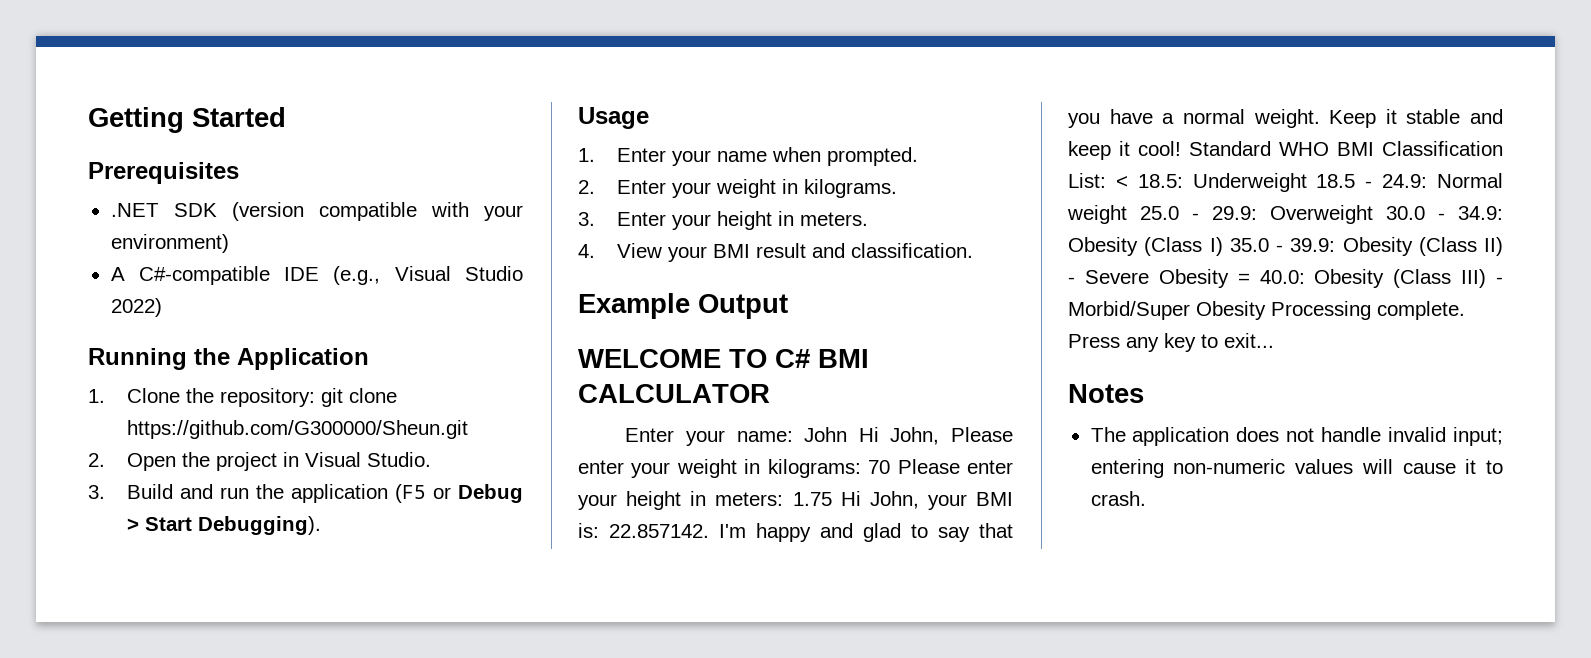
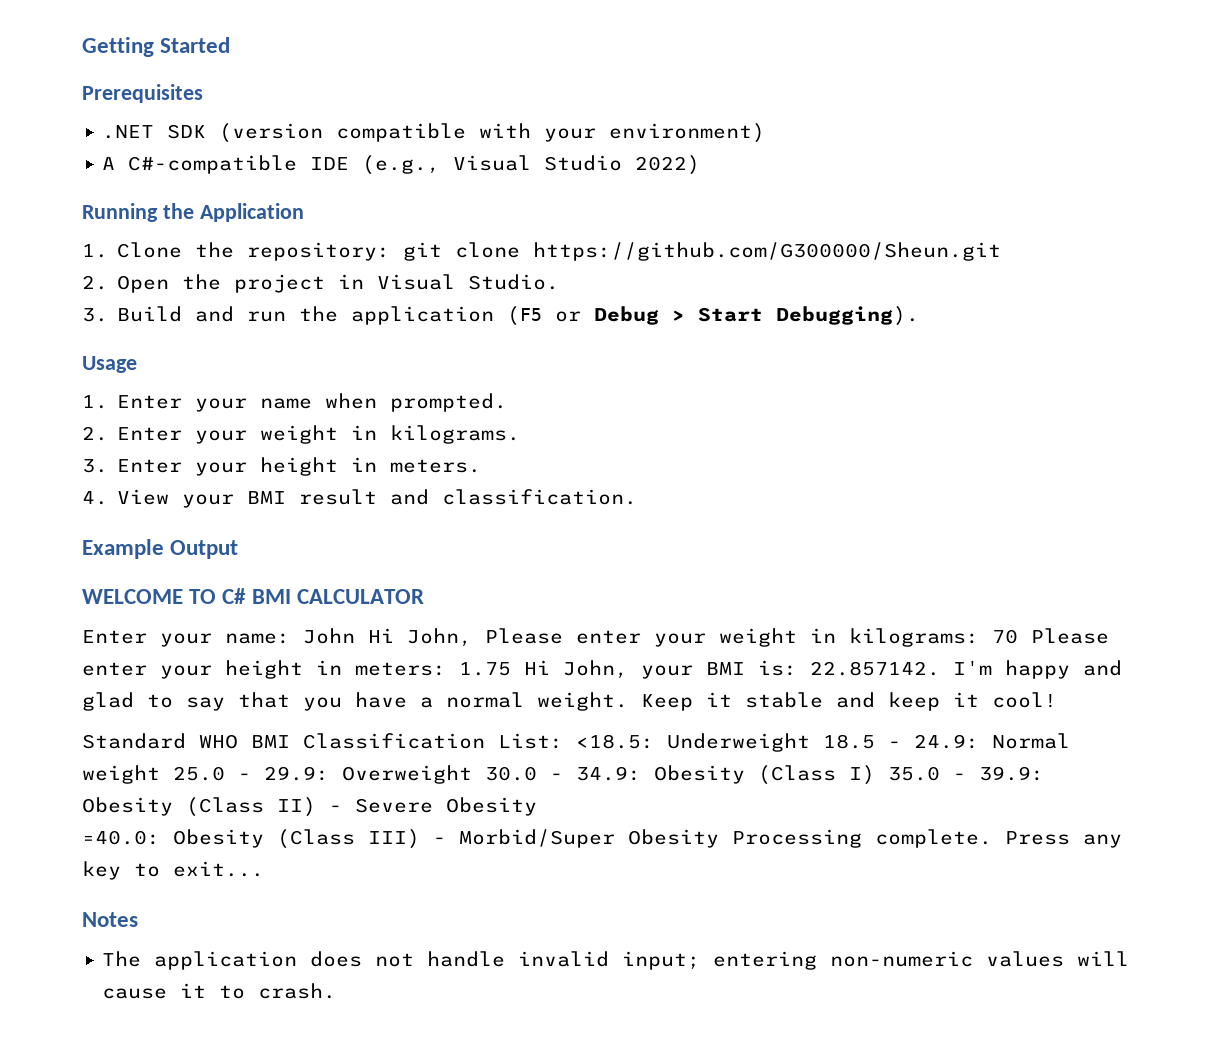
(1181, 148) none -> (1057, 700) //
[1115,174,1183,188] < 18.5: -> [576,734,654,749] <18.5:
[1237,270,1305,284] = 40.0: -> [82,830,160,845] // =40.0:

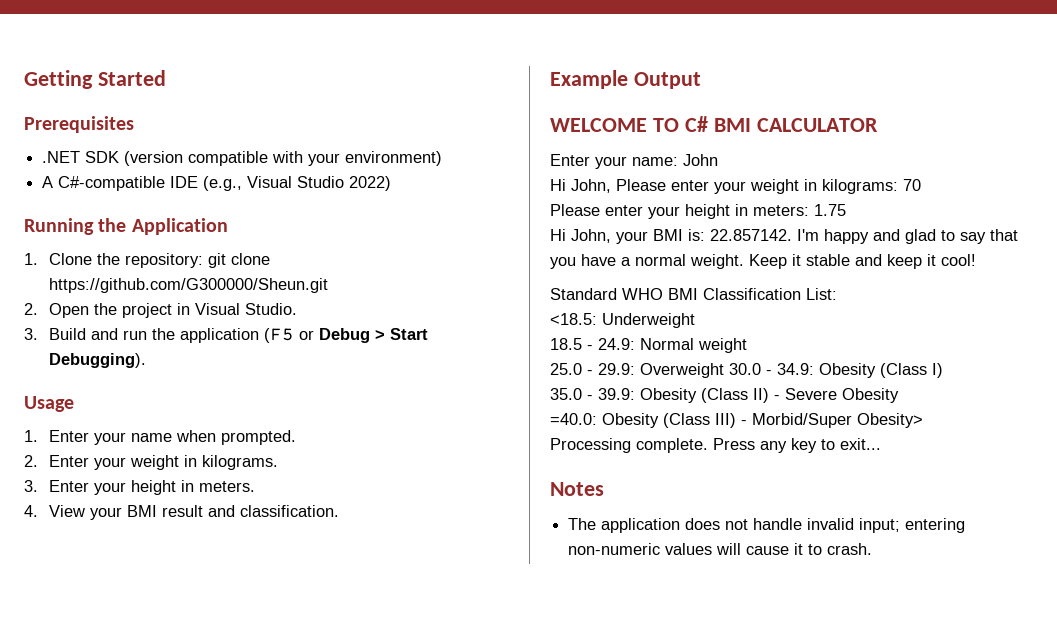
(355, 636) none -> (718, 160) //
(1018, 636) none -> (921, 185) //
(511, 669) none -> (846, 210) //
(563, 741) none -> (837, 294) //
(810, 742) none -> (695, 320) //
(160, 774) none -> (747, 345) //
(875, 775) none -> (943, 370) //
[628,829,719,848] Obesity -> [857,413,923,428] Obesity> //

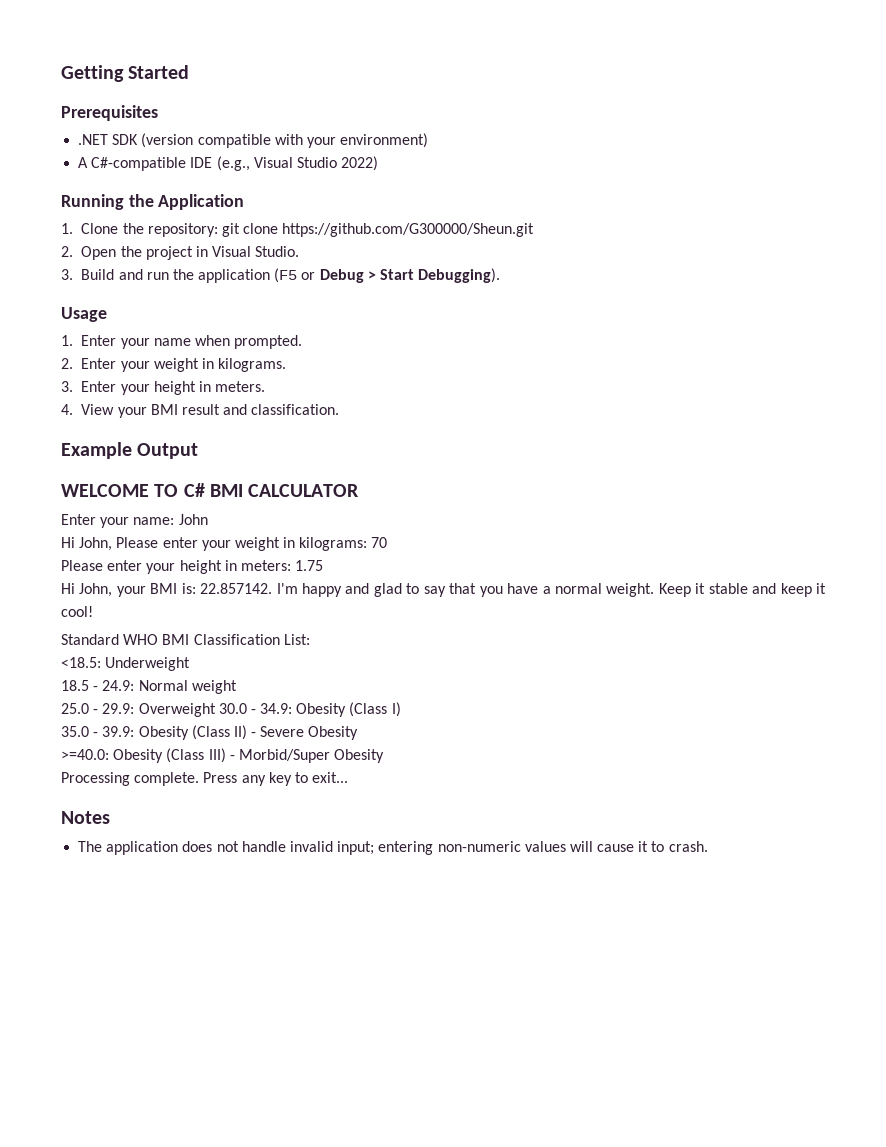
[550,413,597,425] =40.0: -> [61,749,109,760] >=40.0:
[857,413,923,428] Obesity> -> [334,749,385,763] Obesity

